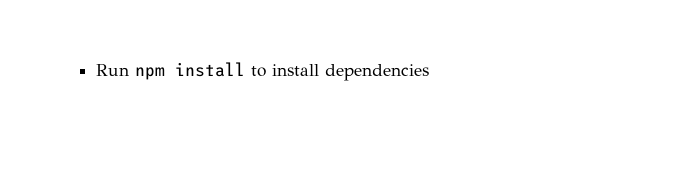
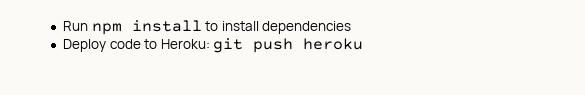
(430, 72) none -> [62,38,364,53] // Deploy code to Heroku: git push heroku

